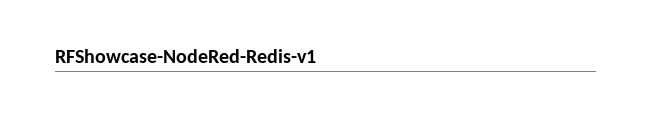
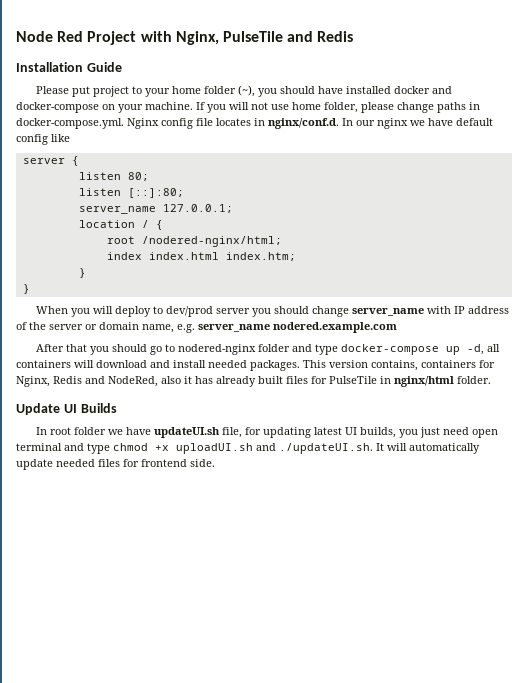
[55,49,316,63] RFShowcase-NodeRed-Redis-v1 -> [16,31,354,45] [16,62,122,72] [35,85,452,97] [16,102,480,113] [16,118,493,129] [16,134,70,145] [22,156,79,166] [78,172,149,181] [78,188,184,198] [78,204,233,214] [78,220,163,230] [106,236,282,247] [106,252,296,261] [78,268,86,278] [22,284,30,294] [35,306,509,317] [16,322,397,333] [35,344,500,355] [16,360,495,371] [16,376,491,387] [16,403,117,415] [35,427,498,438] [16,443,480,454] [16,459,215,470] Node Red Project with Nginx, PulseTile and Redis // Installation Guide // Please put project to your home folder (~), you should have installed docker and docker-compose on your machine. If you will not use home folder, please change paths in docker-compose.yml. Nginx config file locates in nginx/conf.d. In our nginx we have default config like // server { // listen 80; // listen [::]:80; // server_name 127.0.0.1; // location / { // root /nodered-nginx/html; // index index.html index.htm; // } // } // When you will deploy to dev/prod server you should change server_name with IP address of the server or domain name, e.g. server_name nodered.example.com // After that you should go to nodered-nginx folder and type docker-compose up -d, all containers will download and install needed packages. This version contains, containers for Nginx, Redis and NodeRed, also it has already built files for PulseTile in nginx/html folder. // Update UI Builds // In root folder we have updateUI.sh file, for updating latest UI builds, you just need open terminal and type chmod +x uploadUI.sh and ./updateUI.sh. It will automatically update needed files for frontend side.

